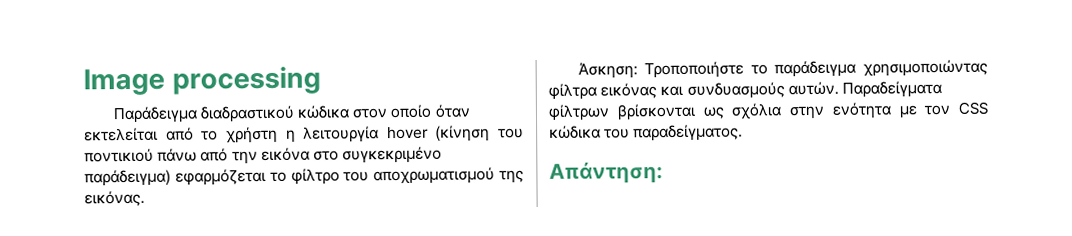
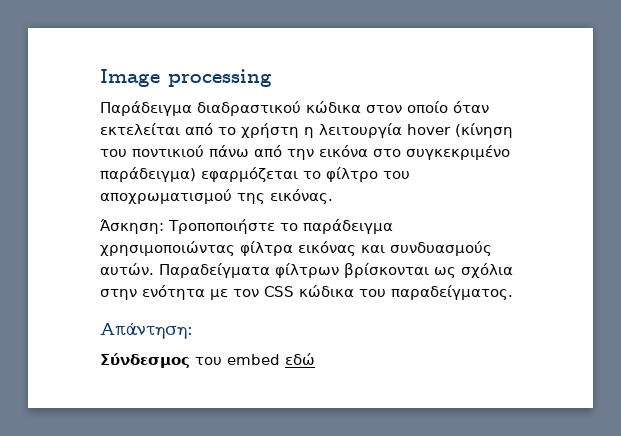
(663, 172) none -> [100,353,315,368] // Σύνδεσμος του embed εδώ

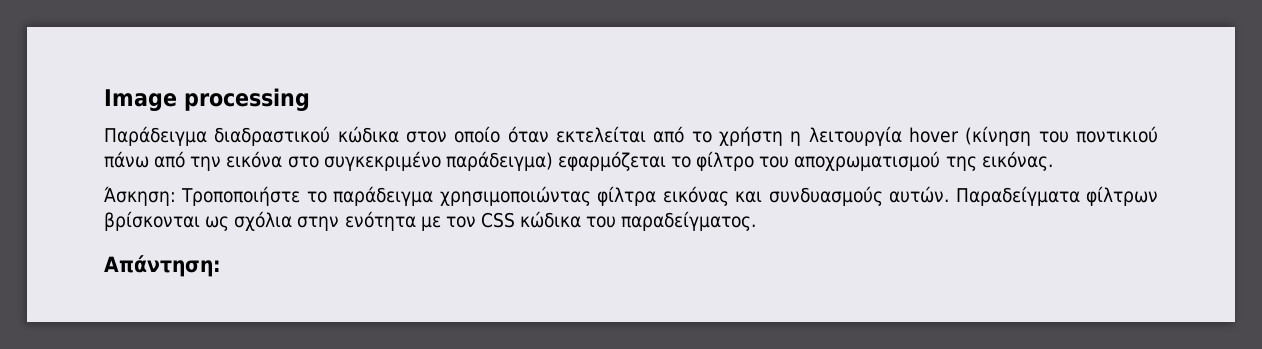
[100,353,315,368] // Σύνδεσμος του embed εδώ -> (221, 266) none

